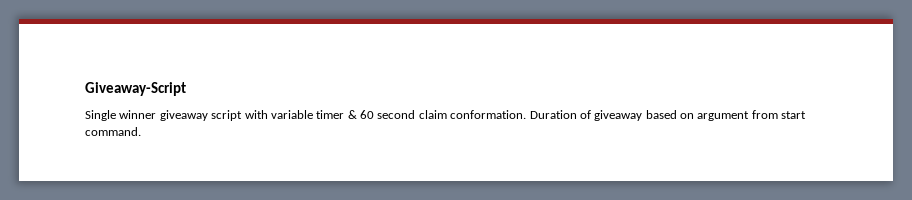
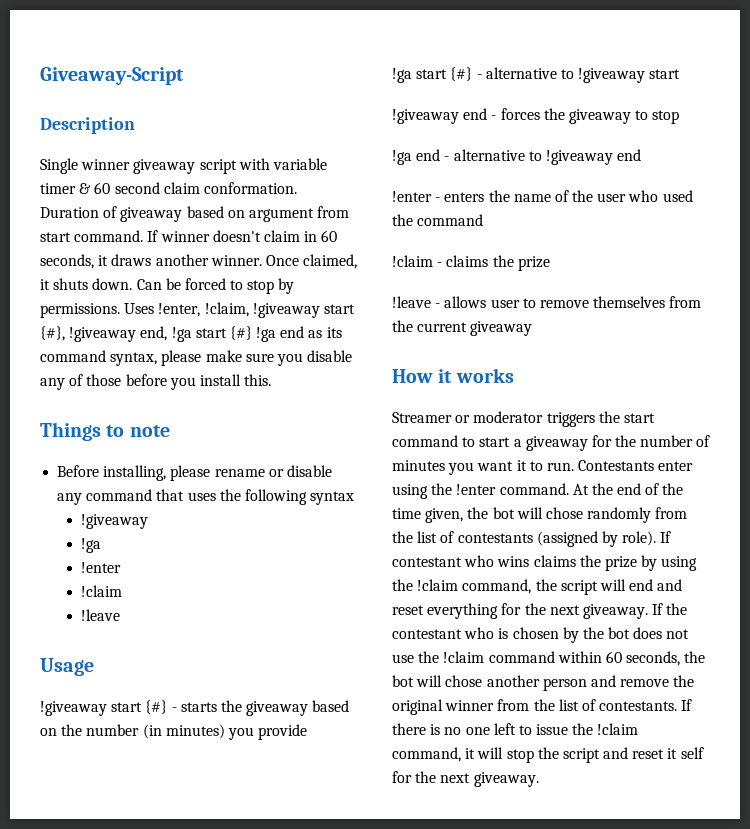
(186, 89) none -> [40,117,135,134] // Description
(141, 131) none -> [147,230,338,242] [40,254,358,269] [40,278,295,294] [40,302,355,318] [40,326,342,342] [40,350,353,366] [40,374,272,390] [40,422,170,441] [57,465,332,481] [57,489,355,505] [81,514,149,529] [81,538,102,553] [81,562,122,573] [81,585,123,597] [81,609,121,621] [40,658,94,676] [40,700,350,716] [40,724,308,740] [392,67,681,83] [392,108,680,124] [392,149,642,165] [392,190,693,202] [392,214,484,226] [392,255,550,271] [392,296,702,308] [392,320,533,336] [392,368,514,383] [392,411,655,427] [392,435,711,451] [392,460,694,475] [392,483,684,499] [392,507,688,523] [392,531,672,547] [392,555,698,571] [392,579,683,595] [392,603,688,619] [392,627,690,643] [392,651,706,666] [392,675,695,691] [392,699,693,715] [392,723,639,735] [392,747,704,763] [392,771,539,787] If winner doesn't claim in 60 seconds, it draws another winner. Once claimed, it shuts down. Can be forced to stop by permissions. Uses !enter, !claim, !giveaway start {#}, !giveaway end, !ga start {#} !ga end as its command syntax, please make sure you disable any of those before you install this. // Things to note // Before installing, please rename or disable any command that uses the following syntax // !giveaway // !ga // !enter // !claim // !leave // Usage // !giveaway start {#} - starts the giveaway based on the number (in minutes) you provide // !ga start {#} - alternative to !giveaway start // !giveaway end - forces the giveaway to stop // !ga end - alternative to !giveaway end // !enter - enters the name of the user who used the command // !claim - claims the prize // !leave - allows user to remove themselves from the current giveaway // How it works // Streamer or moderator triggers the start command to start a giveaway for the number of minutes you want it to run. Contestants enter using the !enter command. At the end of the time given, the bot will chose randomly from the list of contestants (assigned by role). If contestant who wins claims the prize by using the !claim command, the script will end and reset everything for the next giveaway. If the contestant who is chosen by the bot does not use the !claim command within 60 seconds, the bot will chose another person and remove the original winner from the list of contestants. If there is no one left to issue the !claim command, it will stop the script and reset it self for the next giveaway.

